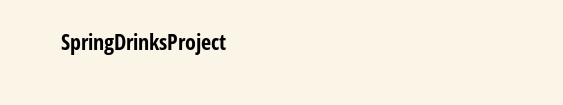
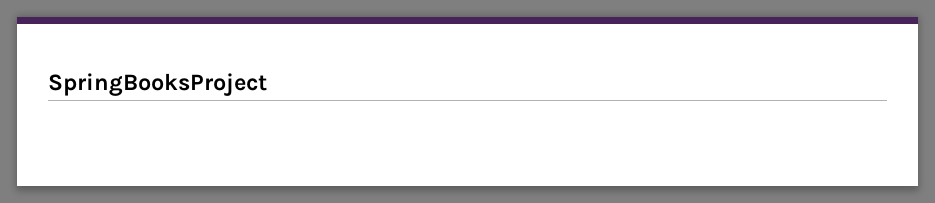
[61,33,226,55] SpringDrinksProject -> [48,73,267,96] SpringBooksProject

